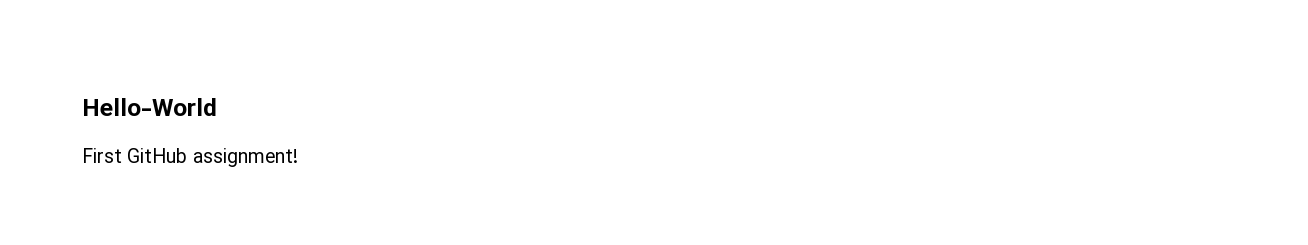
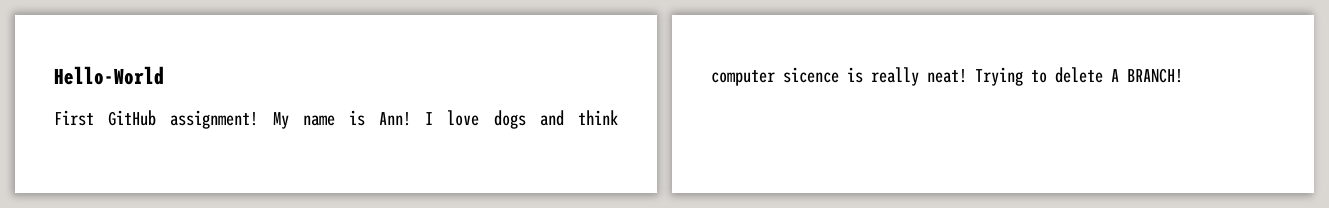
(298, 157) none -> [272,110,618,129] [711,67,1183,86] My name is Ann! I love dogs and think computer sicence is really neat! Trying to delete A BRANCH!

